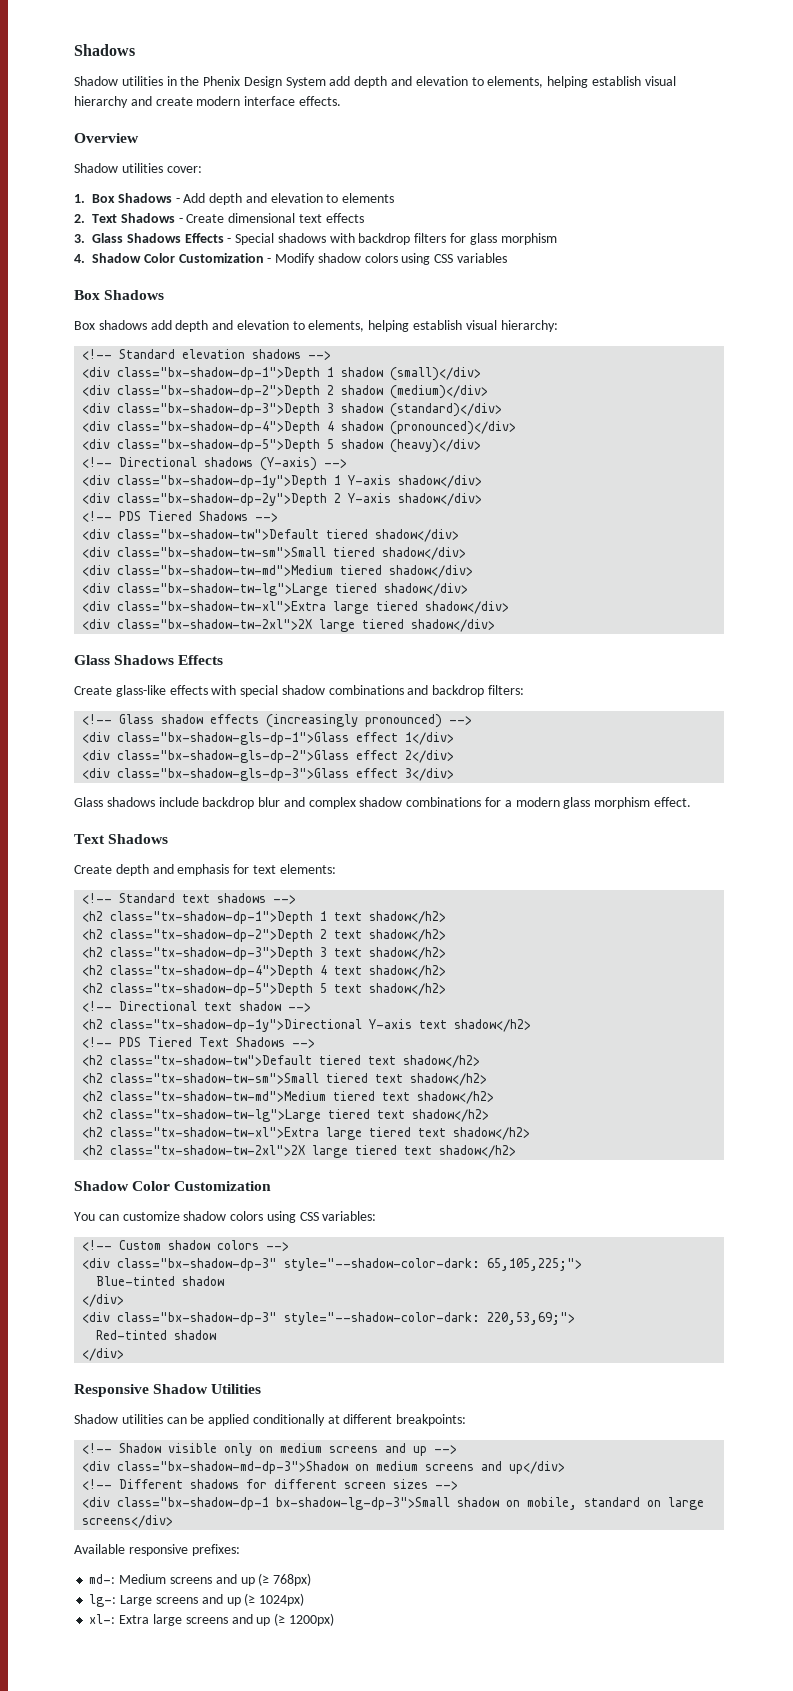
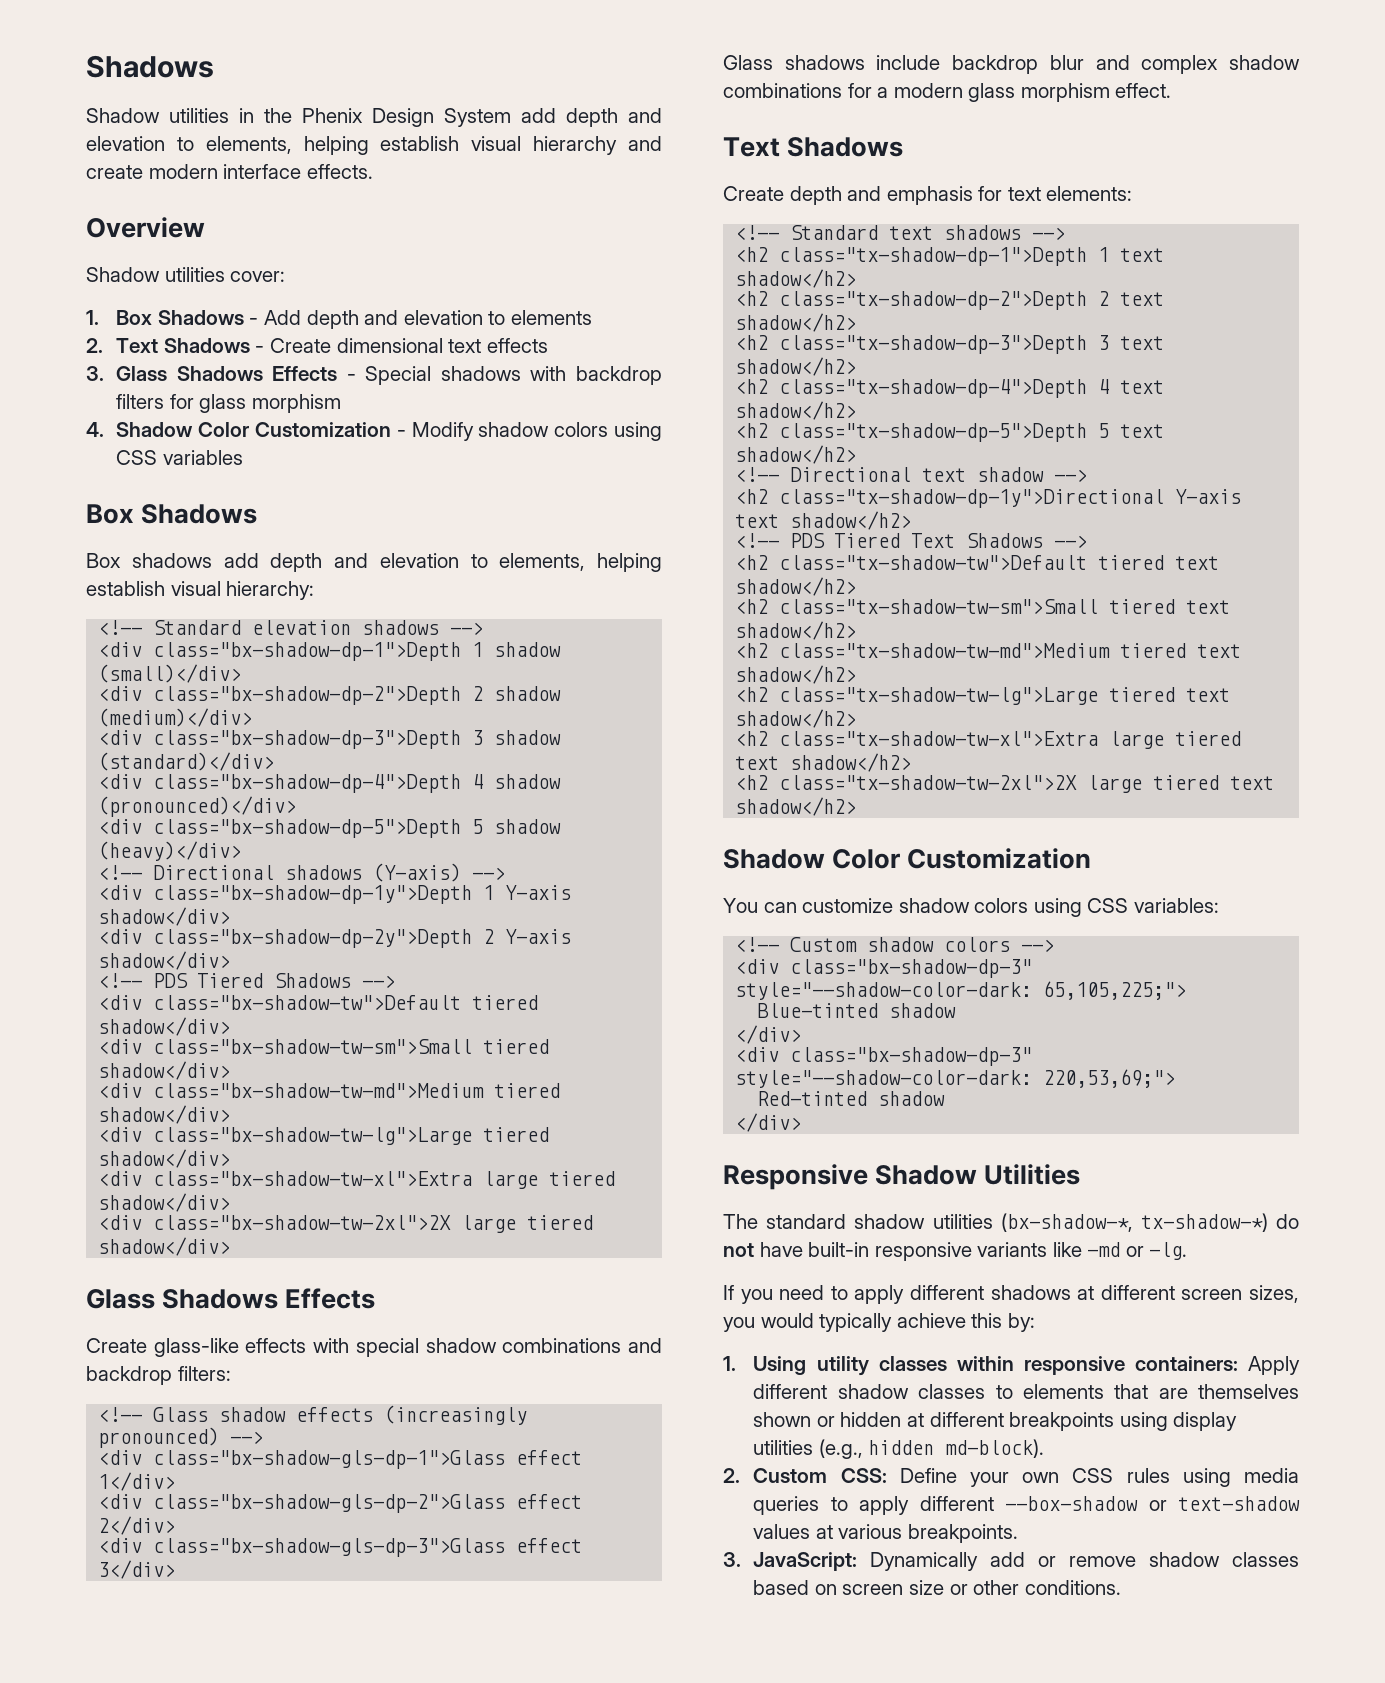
[74,1414,467,1426] [82,1443,458,1456] [82,1461,566,1474] [82,1479,459,1490] [82,1497,705,1510] [82,1515,174,1528] [74,1544,240,1556] [89,1573,312,1586] [89,1593,305,1607] [89,1613,334,1626] Shadow utilities can be applied conditionally at different breakpoints: // <!-- Shadow visible only on medium screens and up --> // <div class="bx-shadow-md-dp-3">Shadow on medium screens and up</div> // <!-- Different shadows for different screen sizes --> // <div class="bx-shadow-dp-1 bx-shadow-lg-dp-3">Small shadow on mobile, standard on large screens</div> // Available responsive prefixes: // md-: Medium screens and up (≥ 768px) // lg-: Large screens and up (≥ 1024px) // xl-: Extra large screens and up (≥ 1200px) -> [723,1213,1299,1232] [723,1242,1188,1261] [723,1285,1299,1304] [723,1313,1035,1332] [723,1356,1300,1376] [753,1384,1299,1399] [753,1412,1238,1431] [753,1439,1045,1459] [723,1468,1299,1487] [753,1496,1300,1515] [753,1524,1019,1543] [723,1552,1299,1571] [753,1580,1121,1595] The standard shadow utilities (bx-shadow-*, tx-shadow-*) do not have built-in responsive variants like -md or -lg. // If you need to apply different shadows at different screen sizes, you would typically achieve this by: // 1. Using utility classes within responsive containers: Apply different shadow classes to elements that are themselves shown or hidden at different breakpoints using display utilities (e.g., hidden md-block). // 2. Custom CSS: Define your own CSS rules using media queries to apply different --box-shadow or text-shadow values at various breakpoints. // 3. JavaScript: Dynamically add or remove shadow classes based on screen size or other conditions.

